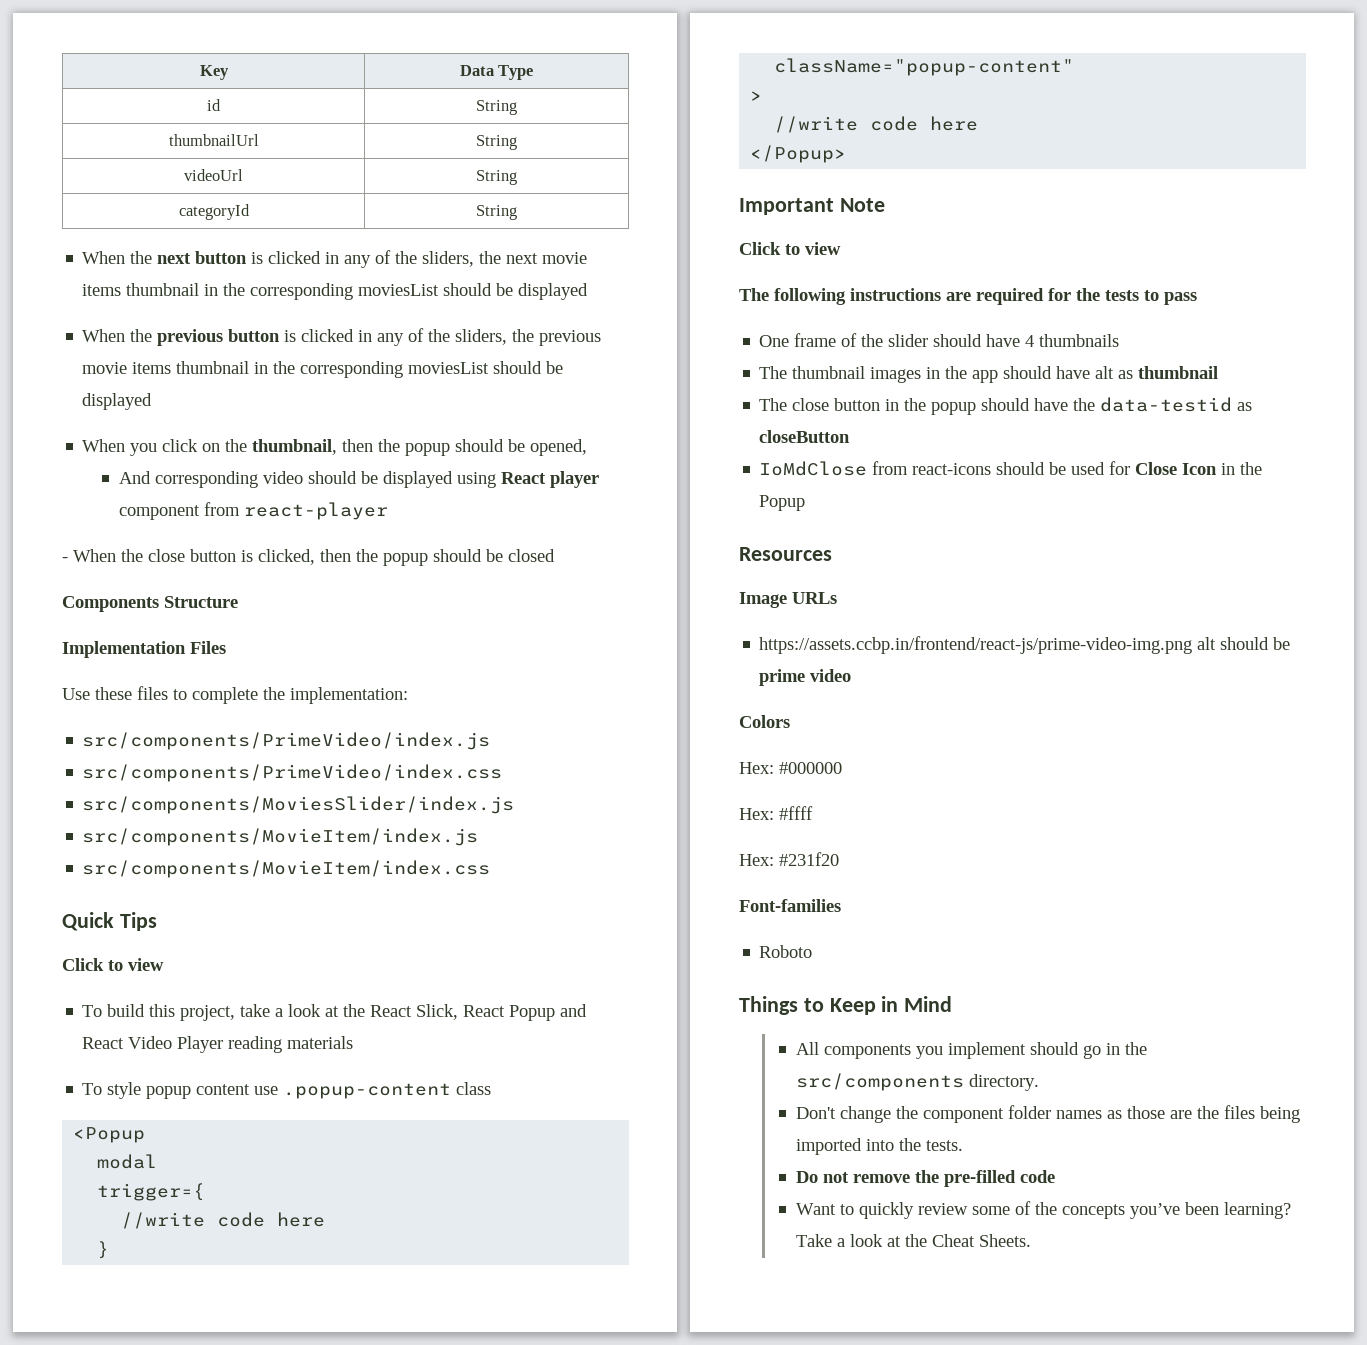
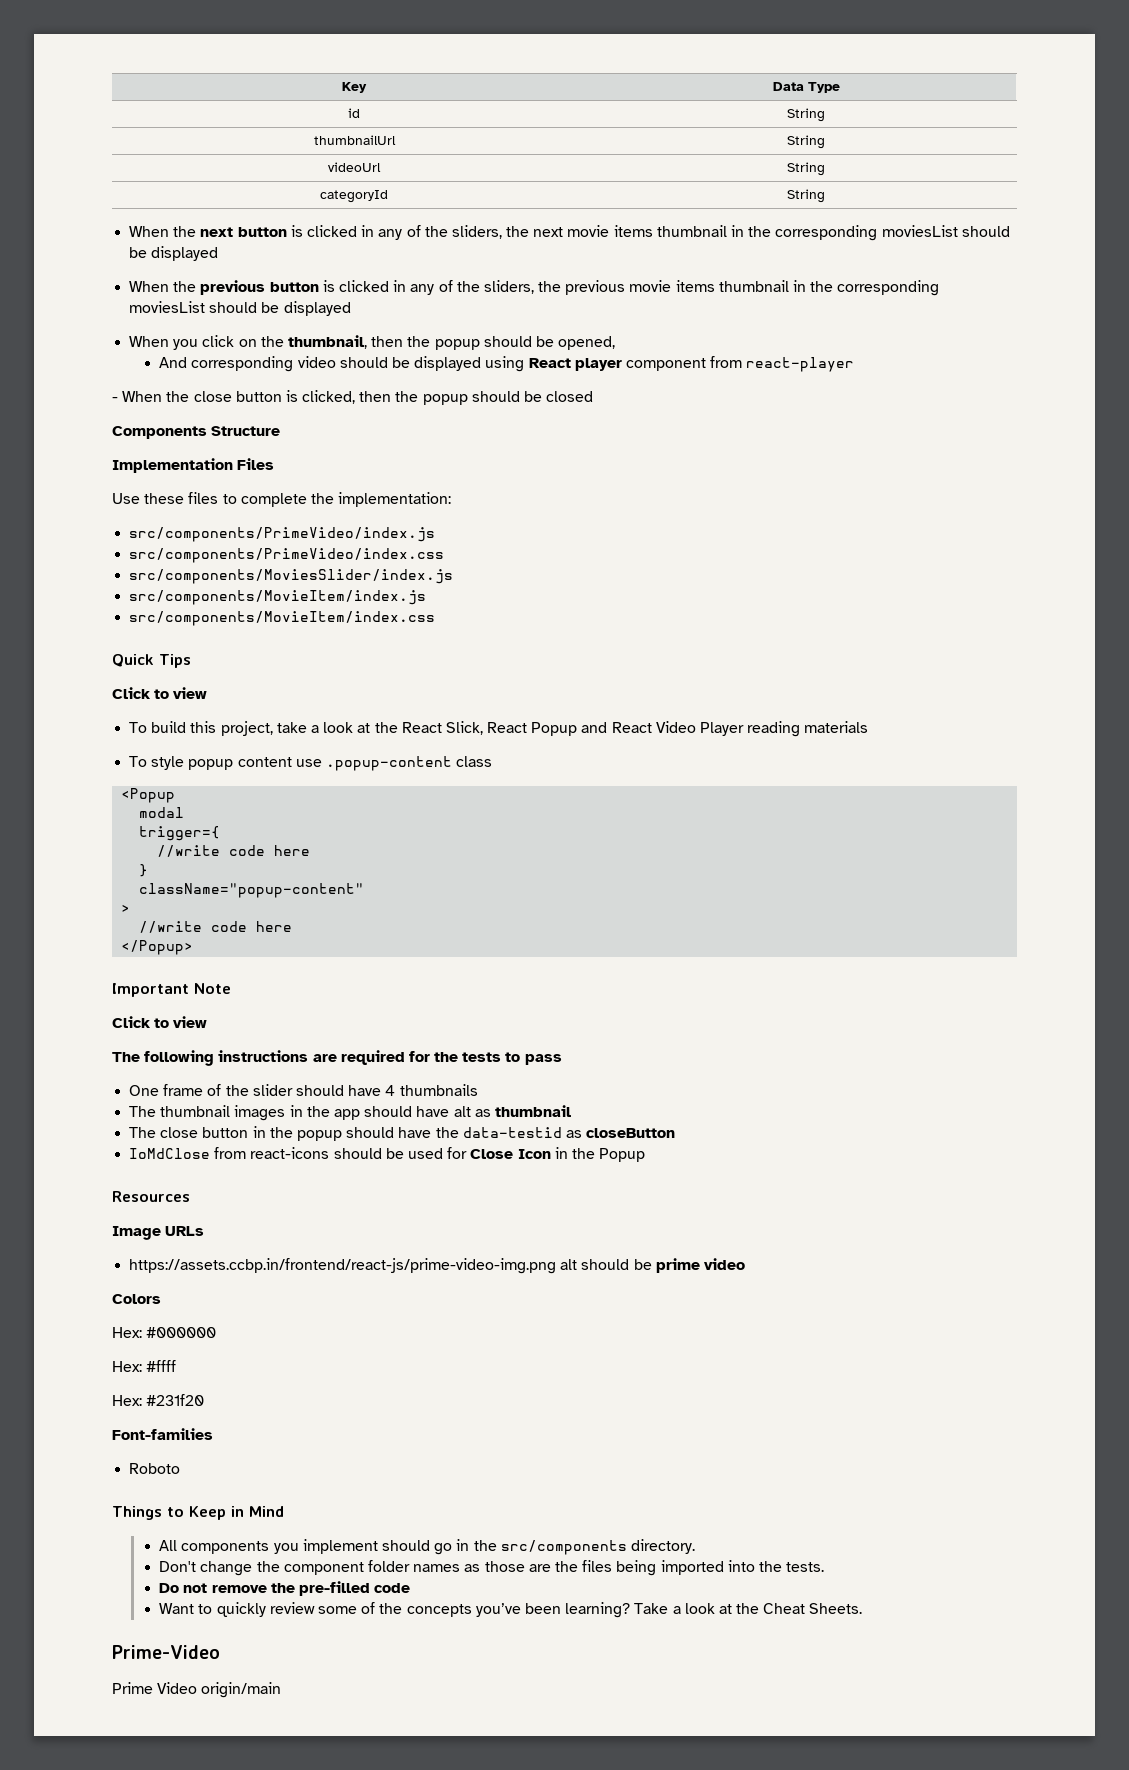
(1031, 1240) none -> [112,1645,220,1659] [112,1682,282,1698] // Prime-Video // Prime Video origin/main

